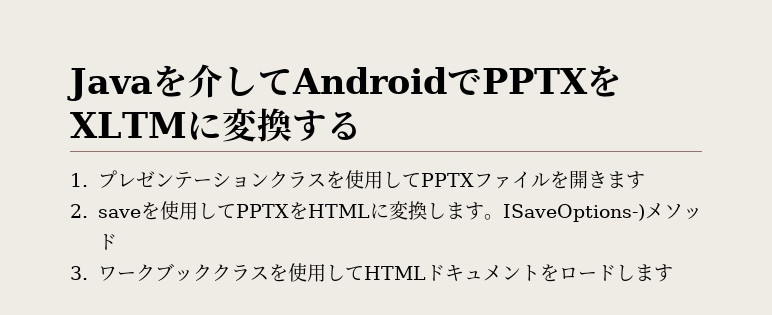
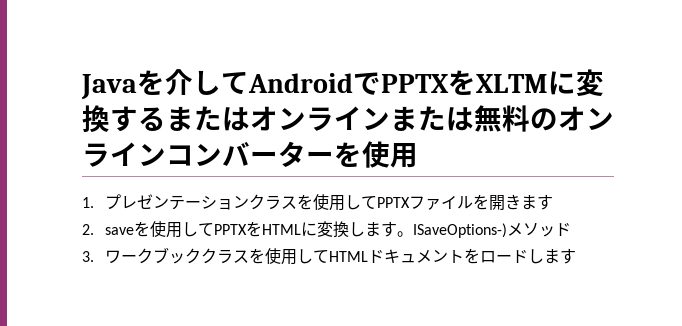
(362, 125) none -> [166,105,614,132] [82,141,418,168] またはオンラインまたは無料のオンラインコンバーターを使用

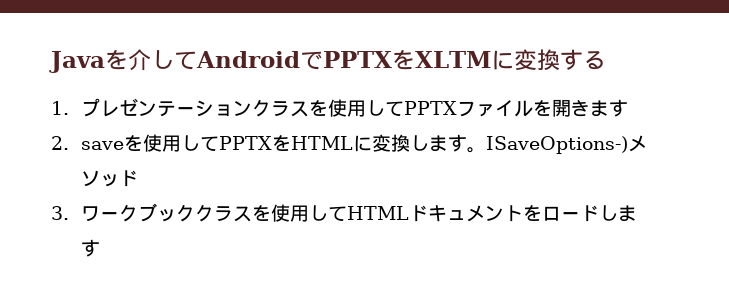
[166,105,614,132] [82,141,418,168] またはオンラインまたは無料のオンラインコンバーターを使用 -> (606, 60) none

